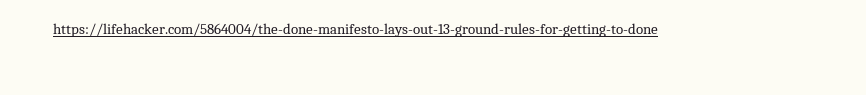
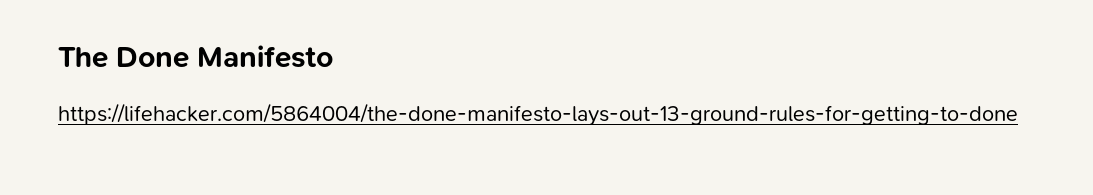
(53, 30) none -> [58,45,334,68] The Done Manifesto //

